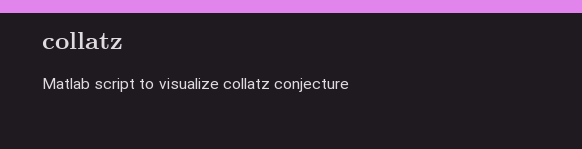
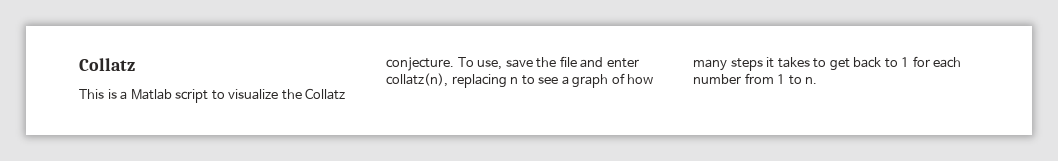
[42,32,123,49] [42,78,349,92] collatz // Matlab script to visualize collatz conjecture -> [79,58,135,71] [79,88,346,103] [386,56,639,71] [386,73,654,88] [693,56,962,71] [693,73,818,85] Collatz // This is a Matlab script to visualize the Collatz conjecture. To use, save the file and enter collatz(n), replacing n to see a graph of how many steps it takes to get back to 1 for each number from 1 to n.

